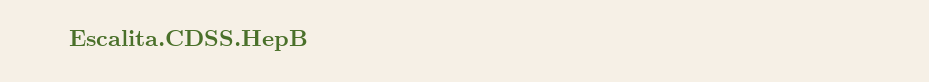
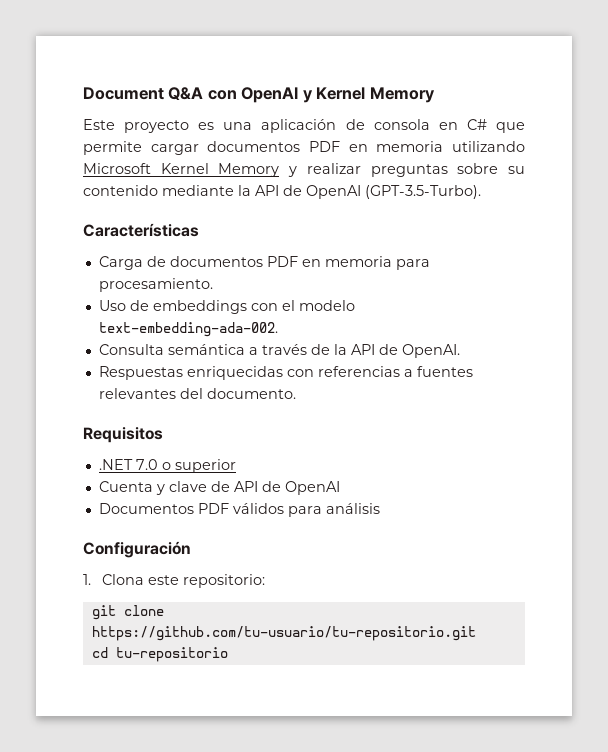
[69,30,308,51] Escalita.CDSS.HepB -> [83,87,435,103] [83,119,525,133] [83,141,525,155] [83,163,525,177] [83,185,481,199] [83,223,199,237] [98,256,430,270] [98,278,213,292] [98,300,355,314] [98,322,278,337] [98,344,460,358] [98,366,473,380] [98,388,296,399] [83,427,163,443] [98,459,236,473] [98,481,340,495] [98,503,380,517] [83,541,191,558] [83,574,266,588] [91,605,164,620] [91,626,476,641] [91,647,228,662] Document Q&A con OpenAI y Kernel Memory // Este proyecto es una aplicación de consola en C# que permite cargar documentos PDF en memoria utilizando Microsoft Kernel Memory y realizar preguntas sobre su contenido mediante la API de OpenAI (GPT-3.5-Turbo). // Características // Carga de documentos PDF en memoria para procesamiento. // Uso de embeddings con el modelo text-embedding-ada-002. // Consulta semántica a través de la API de OpenAI. // Respuestas enriquecidas con referencias a fuentes relevantes del documento. // Requisitos // .NET 7.0 o superior // Cuenta y clave de API de OpenAI // Documentos PDF válidos para análisis // Configuración // 1. Clona este repositorio: // git clone https://github.com/tu-usuario/tu-repositorio.git // cd tu-repositorio

